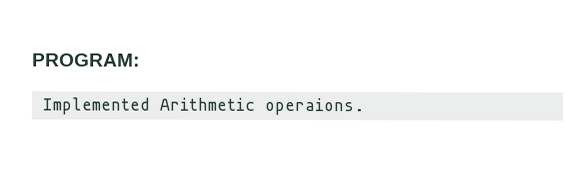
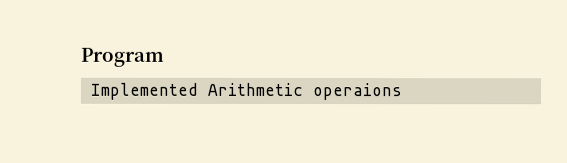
[32,53,140,67] PROGRAM: -> [81,47,165,67] Program
[263,97,364,116] operaions. -> [311,83,402,101] operaions

